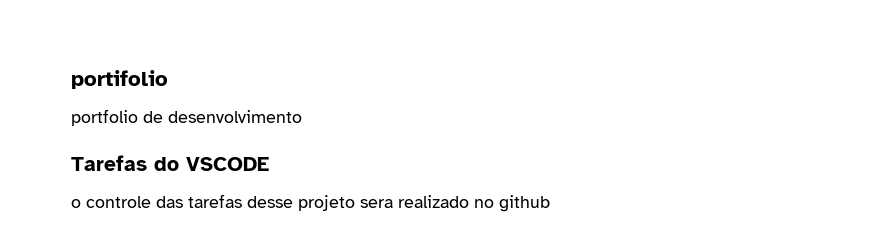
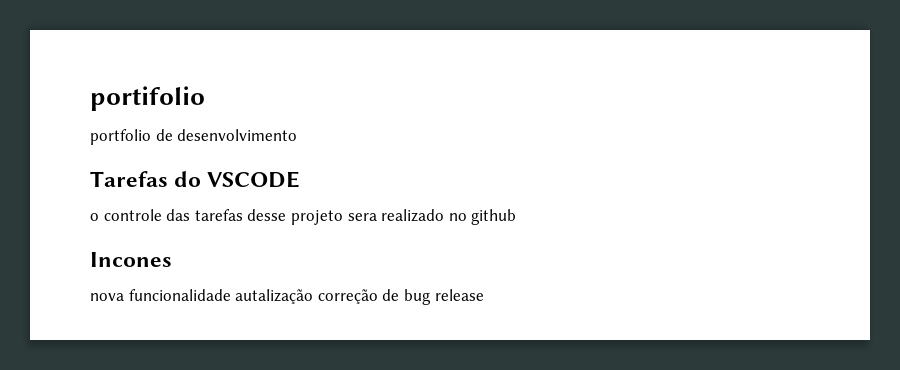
(550, 203) none -> [90,252,172,267] [90,289,484,305] // Incones // nova funcionalidade autalização correção de bug release

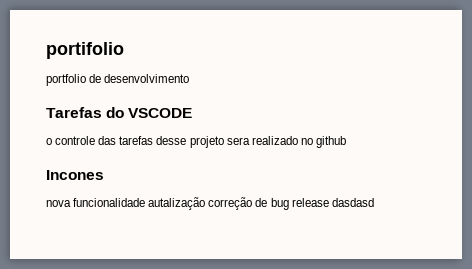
(484, 295) none -> [331,198,374,207] dasdasd

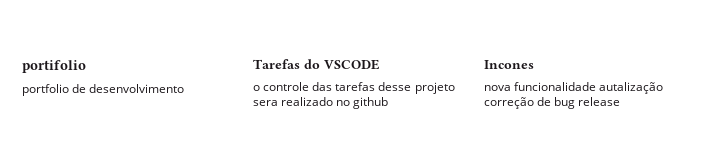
[331,198,374,207] dasdasd -> (621, 101) none

